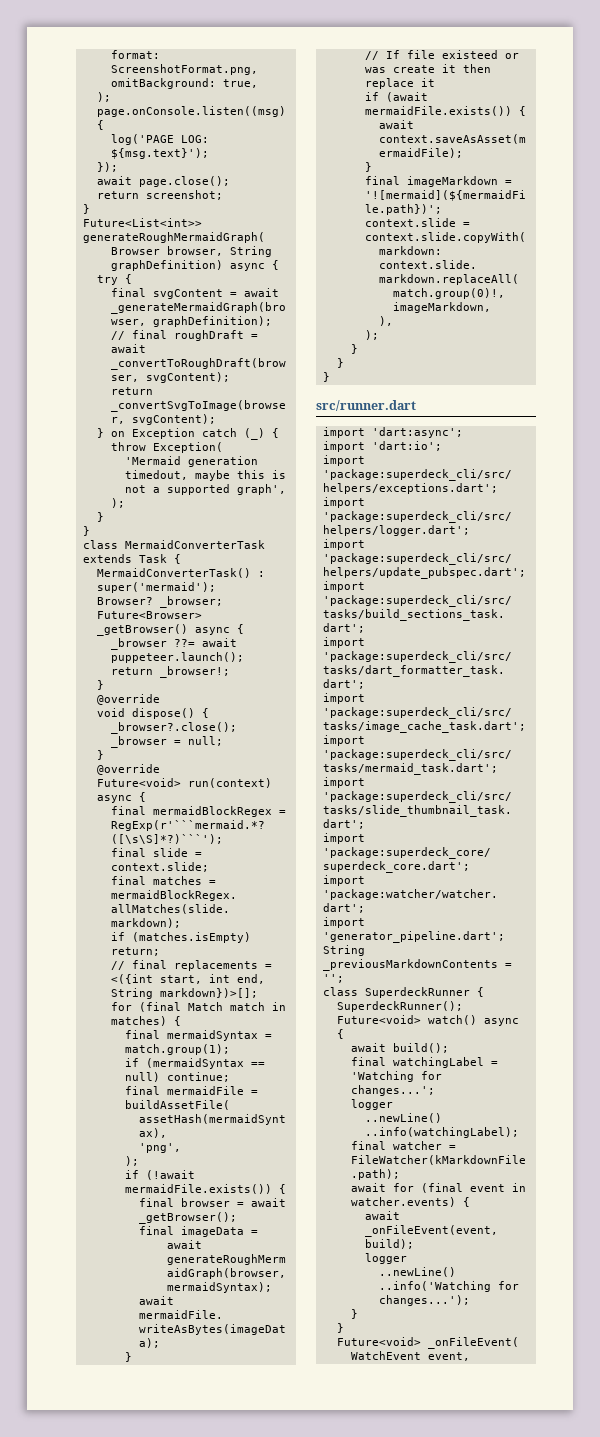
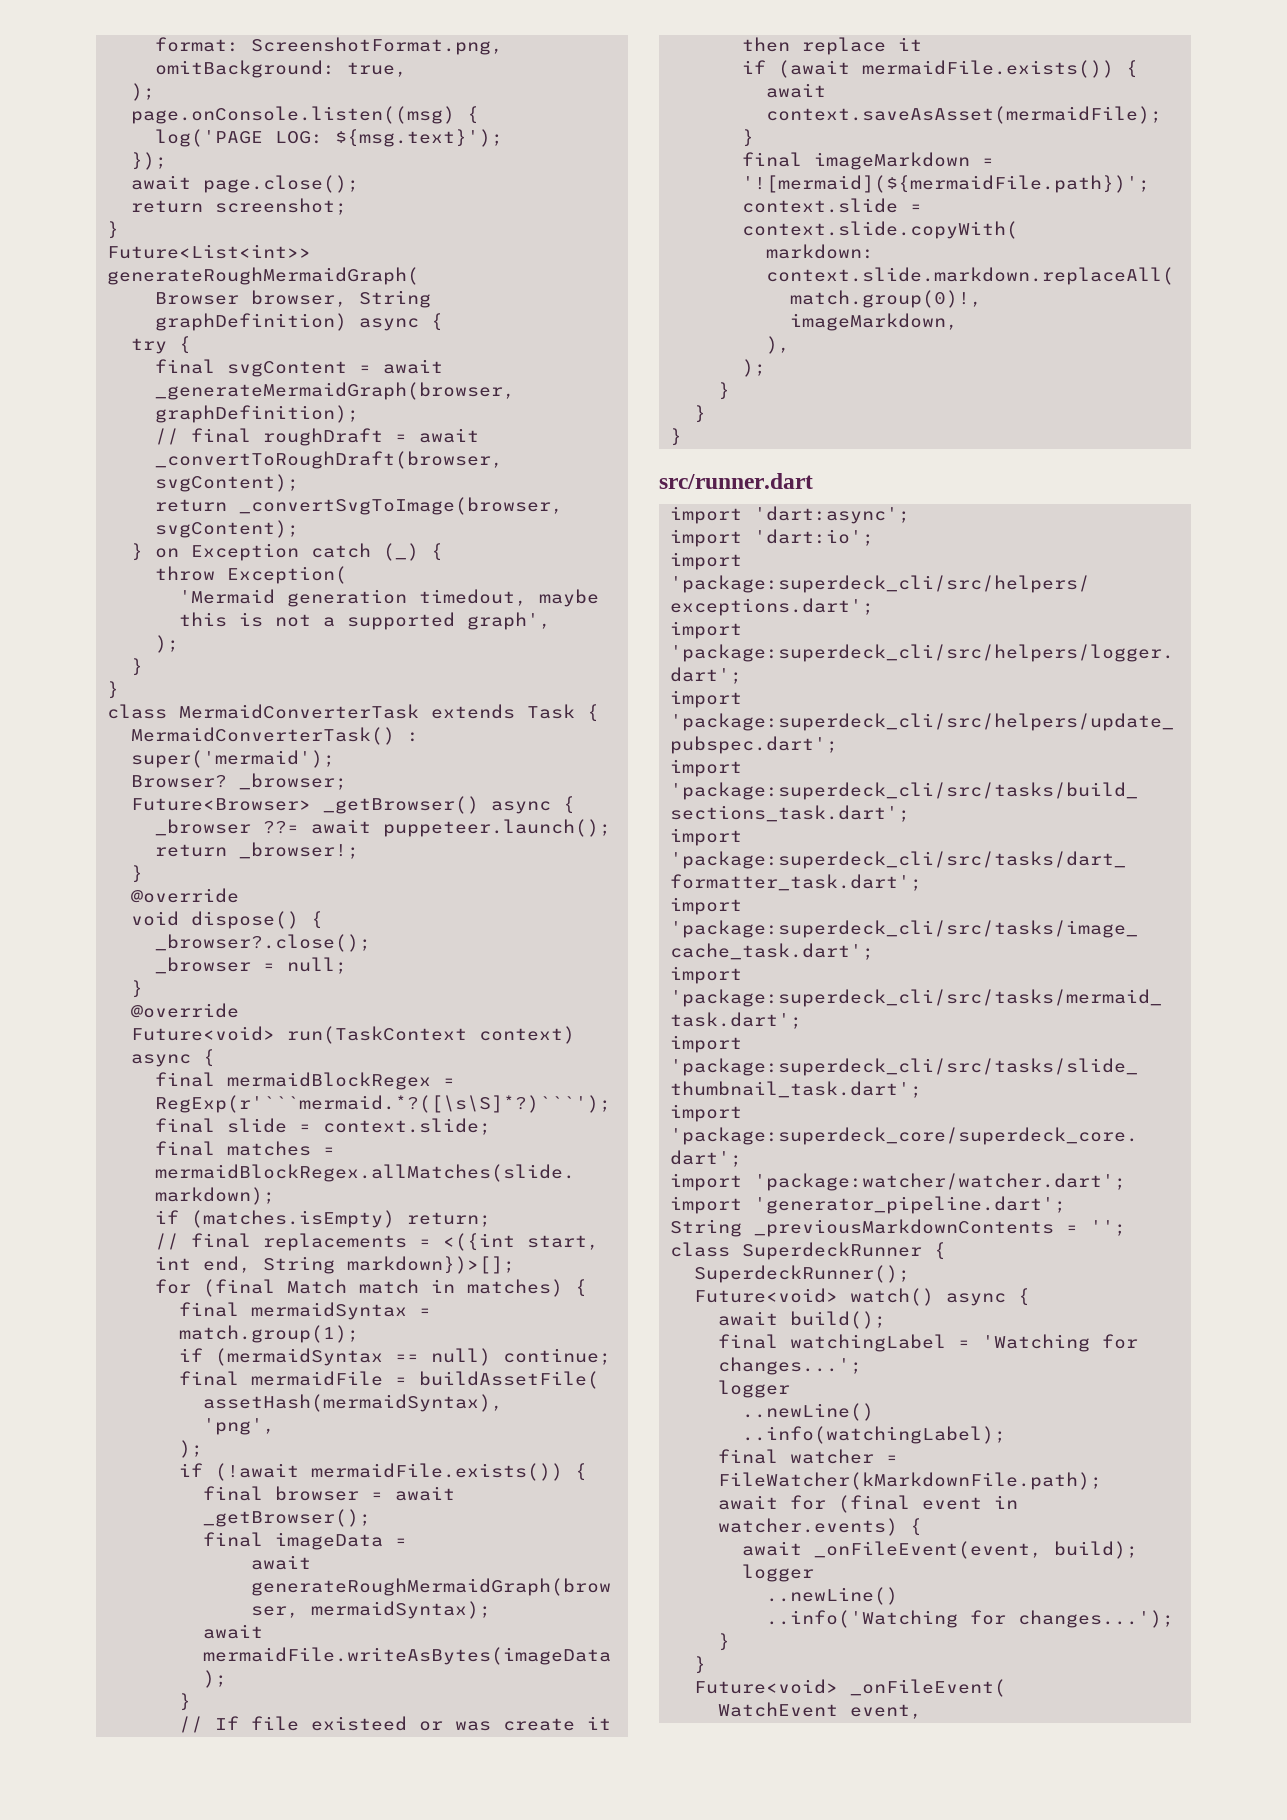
[187,778,272,788] run(context) -> [287,1026,576,1044] run(TaskContext context)

